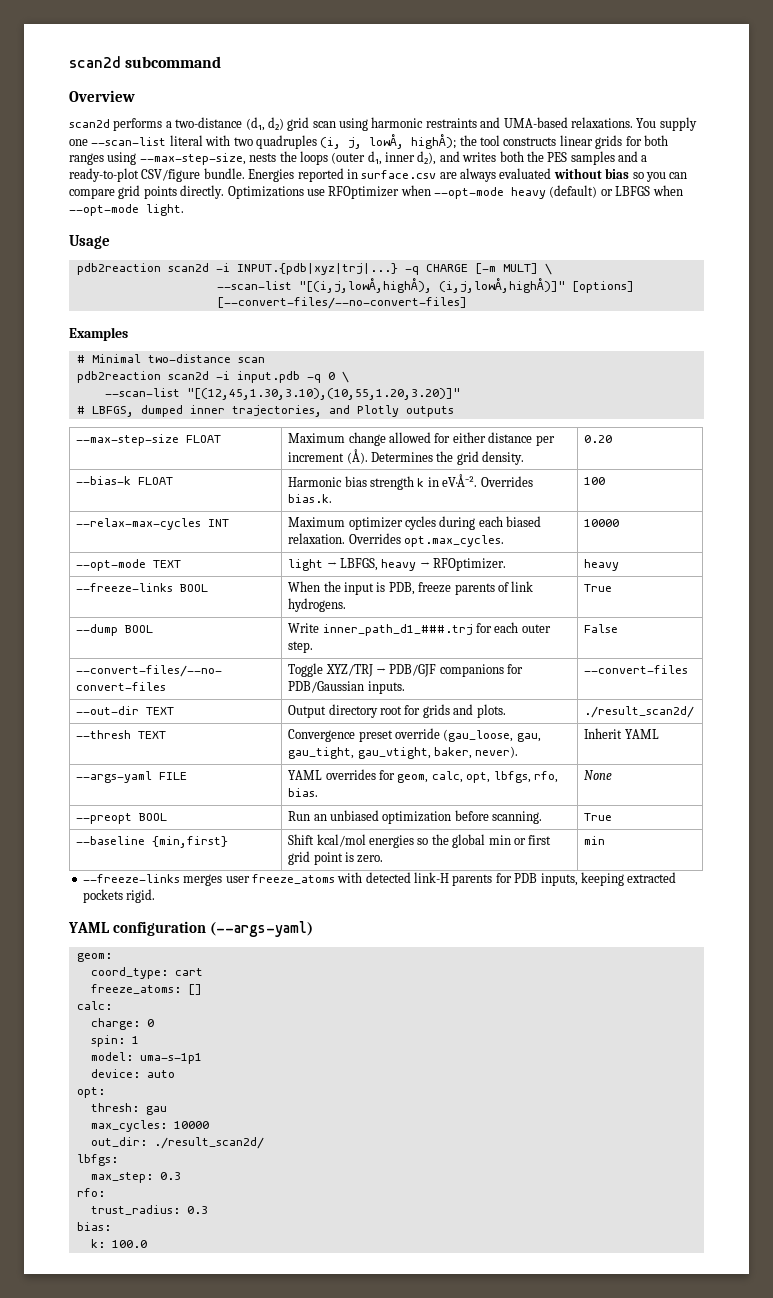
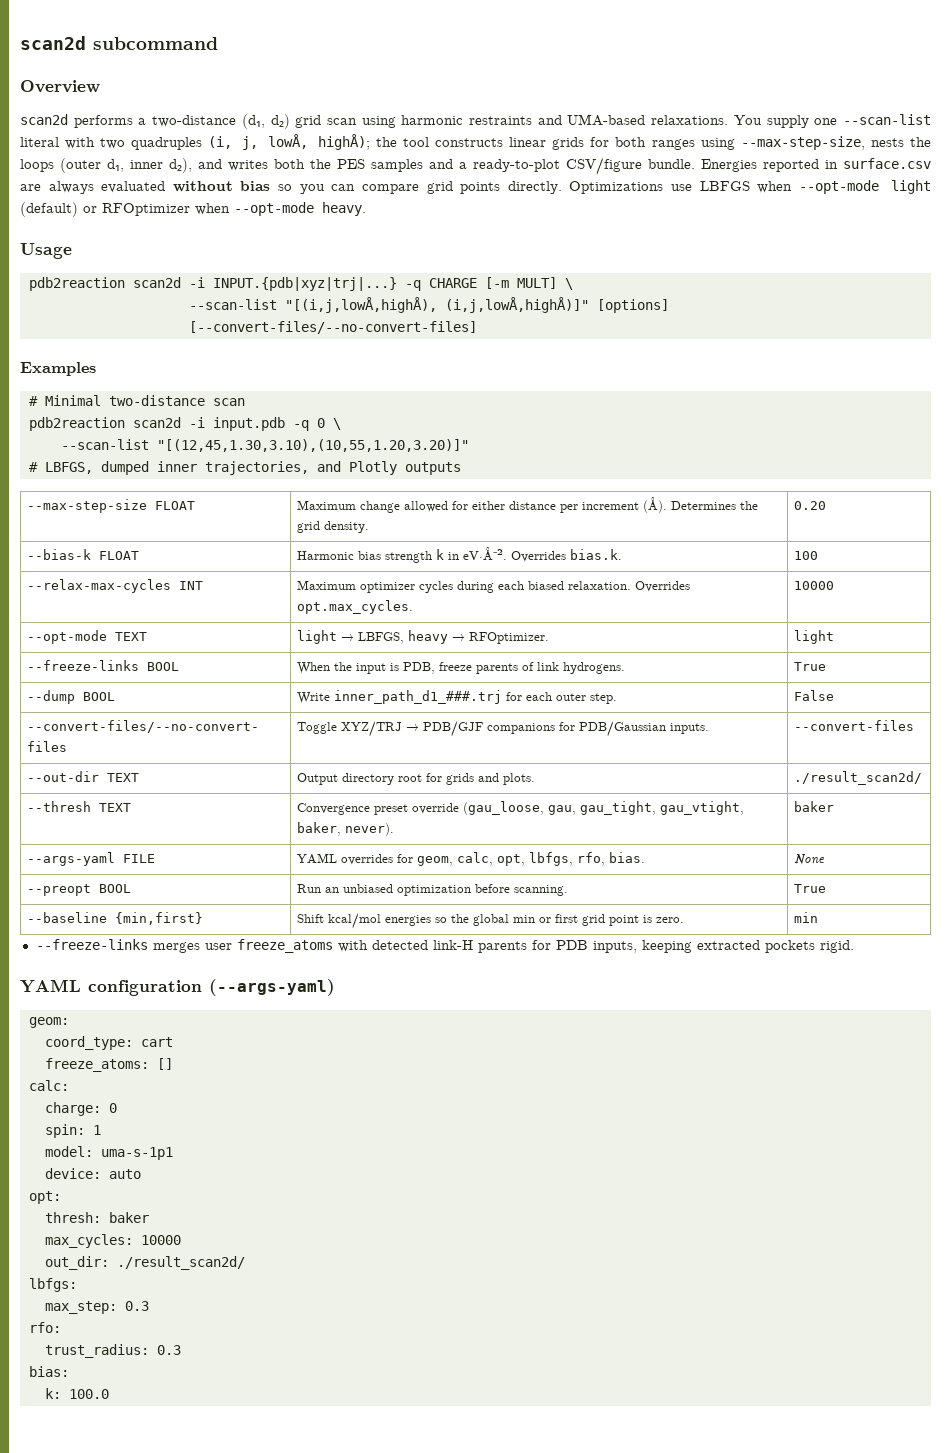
[328,185,683,199] [69,204,184,216] RFOptimizer when --opt-mode heavy (default) or LBFGS when --opt-mode light. -> [699,180,931,194] [20,202,366,217] LBFGS when --opt-mode light (default) or RFOptimizer when --opt-mode heavy.
[584,559,620,571] heavy -> [793,630,834,644] light
[584,728,659,739] Inherit YAML -> [793,801,834,812] baker
[145,1106,167,1115] gau -> [108,1212,149,1223] baker

